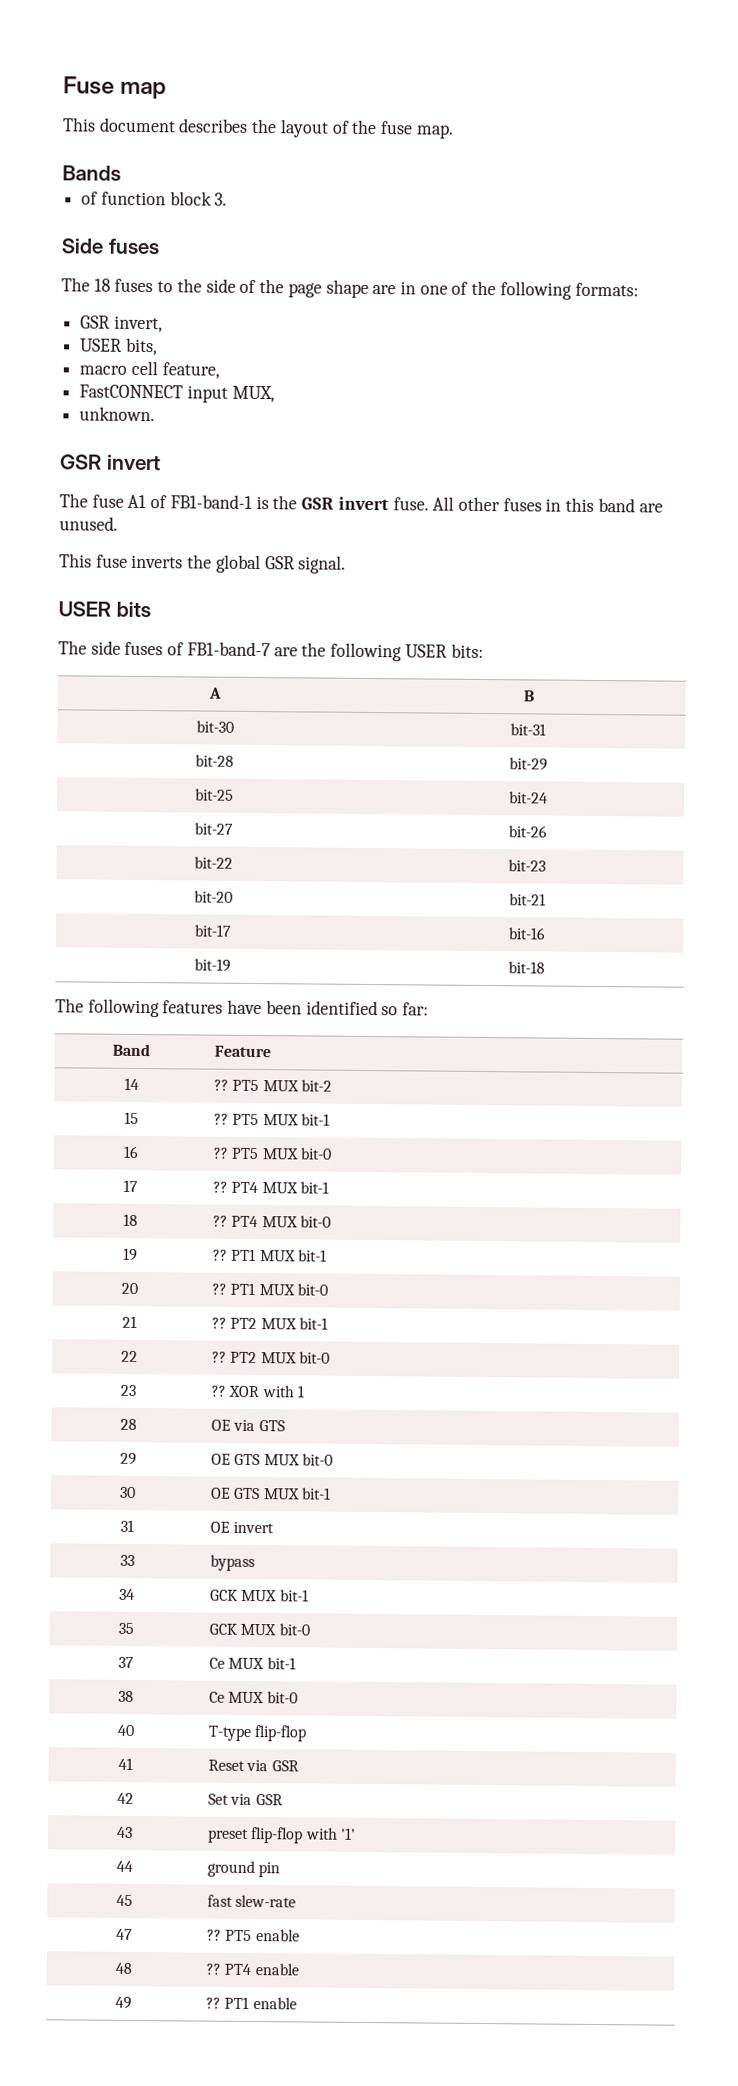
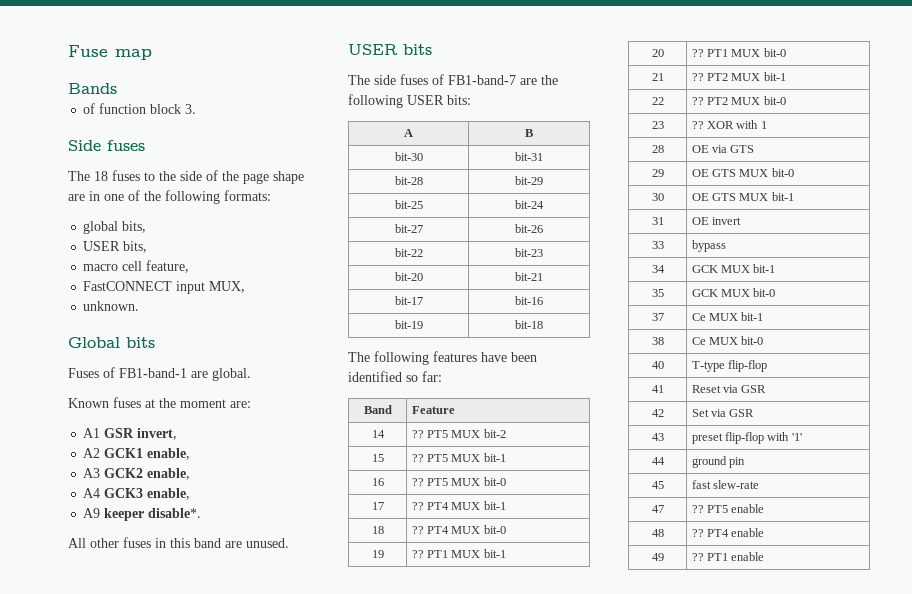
[62,117,454,139] // This document describes the layout of the fuse map. -> (152, 54) none
[80,315,163,333] GSR invert, -> [83,221,147,234] global bits,
[59,454,161,471] [59,493,429,511] GSR invert // The fuse A1 of FB1-band-1 is the GSR invert fuse. -> [68,337,155,348] [68,367,251,381] [68,397,251,408] [83,428,178,440] [83,448,191,460] [83,468,191,480] [83,488,191,500] [83,508,202,521] Global bits // Fuses of FB1-band-1 are global. // Known fuses at the moment are: // A1 GSR invert, // A2 GCK1 enable, // A3 GCK2 enable, // A4 GCK3 enable, // A9 keeper disable*. //
[59,553,347,574] // This fuse inverts the global GSR signal. -> (289, 543) none

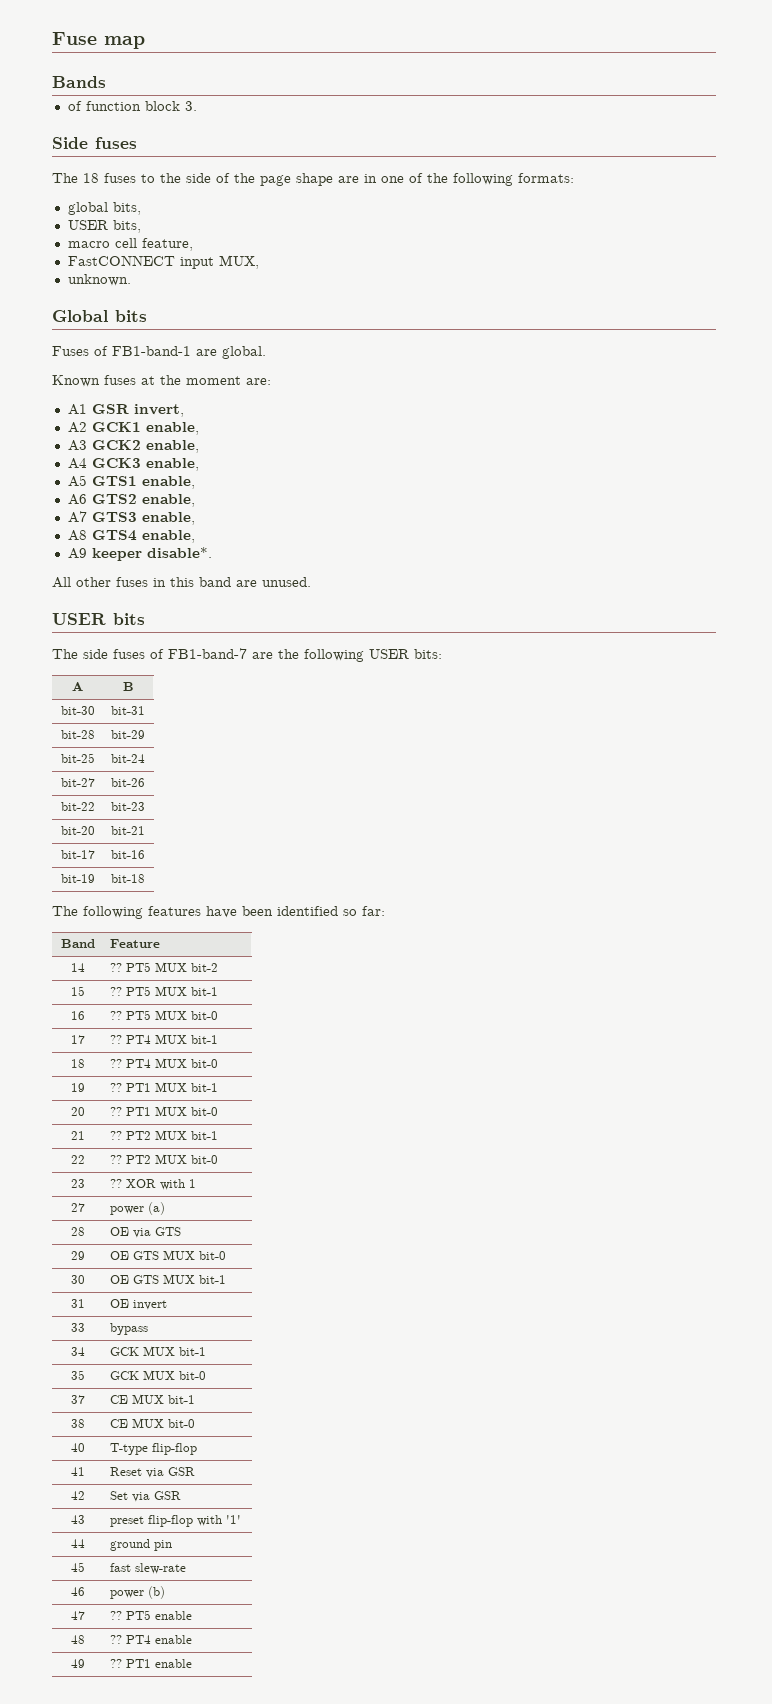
(191, 494) none -> [67,475,195,489] [67,494,195,507] [67,511,195,525] [67,530,195,543] // A5 GTS1 enable, // A6 GTS2 enable, // A7 GTS3 enable, // A8 GTS4 enable,
(767, 125) none -> [70,1203,85,1212] [109,1202,165,1215] // 27 | power (a)
[691,313,706,321] Ce -> [109,1395,128,1404] CE
[691,337,706,345] Ce -> [109,1419,128,1428] CE
(760, 484) none -> [70,1587,85,1596] [109,1586,165,1599] // 46 | power (b)

